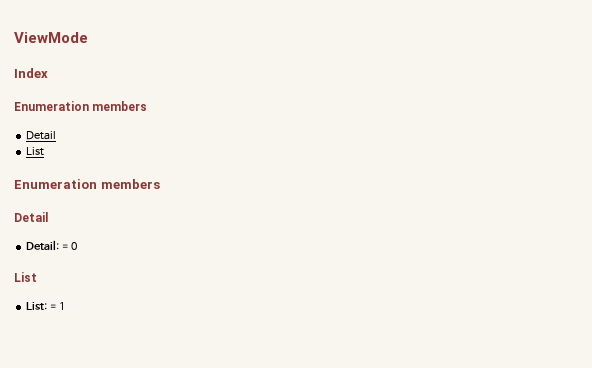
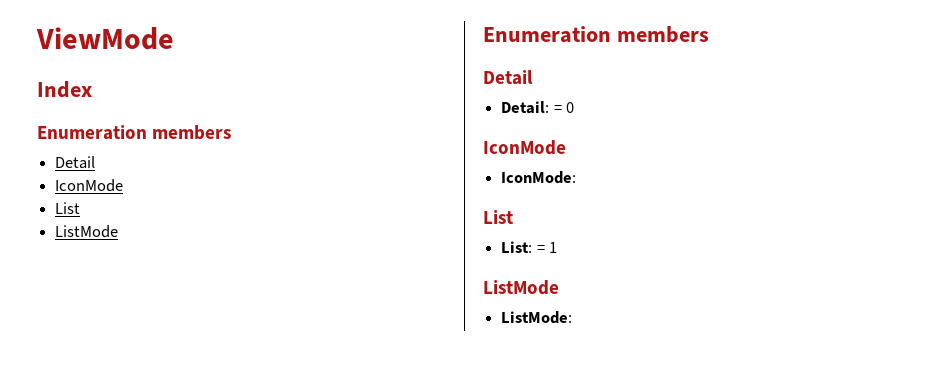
[26,147,45,156] // List -> [55,179,124,192] [55,202,81,214] [55,225,119,238] // IconMode // List // ListMode
(78, 246) none -> [483,140,566,155] [501,171,577,184] // IconMode // IconMode:
(66, 306) none -> [483,280,559,295] [501,311,573,324] // ListMode // ListMode:

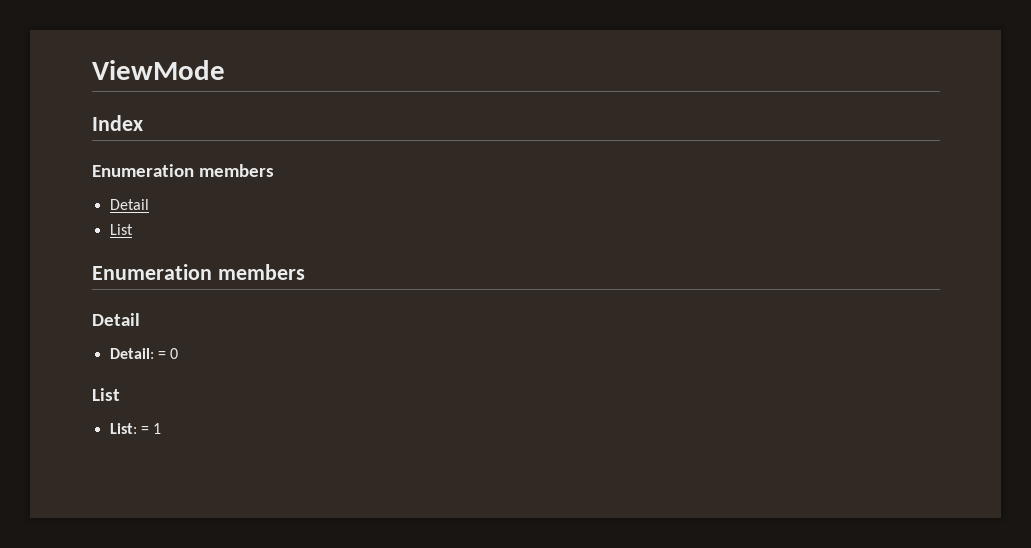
[55,179,124,192] [55,202,81,214] [55,225,119,238] // IconMode // List // ListMode -> [109,224,133,235] // List
[483,140,566,155] [501,171,577,184] // IconMode // IconMode: -> (179, 353) none
[483,280,559,295] [501,311,573,324] // ListMode // ListMode: -> (162, 428) none

